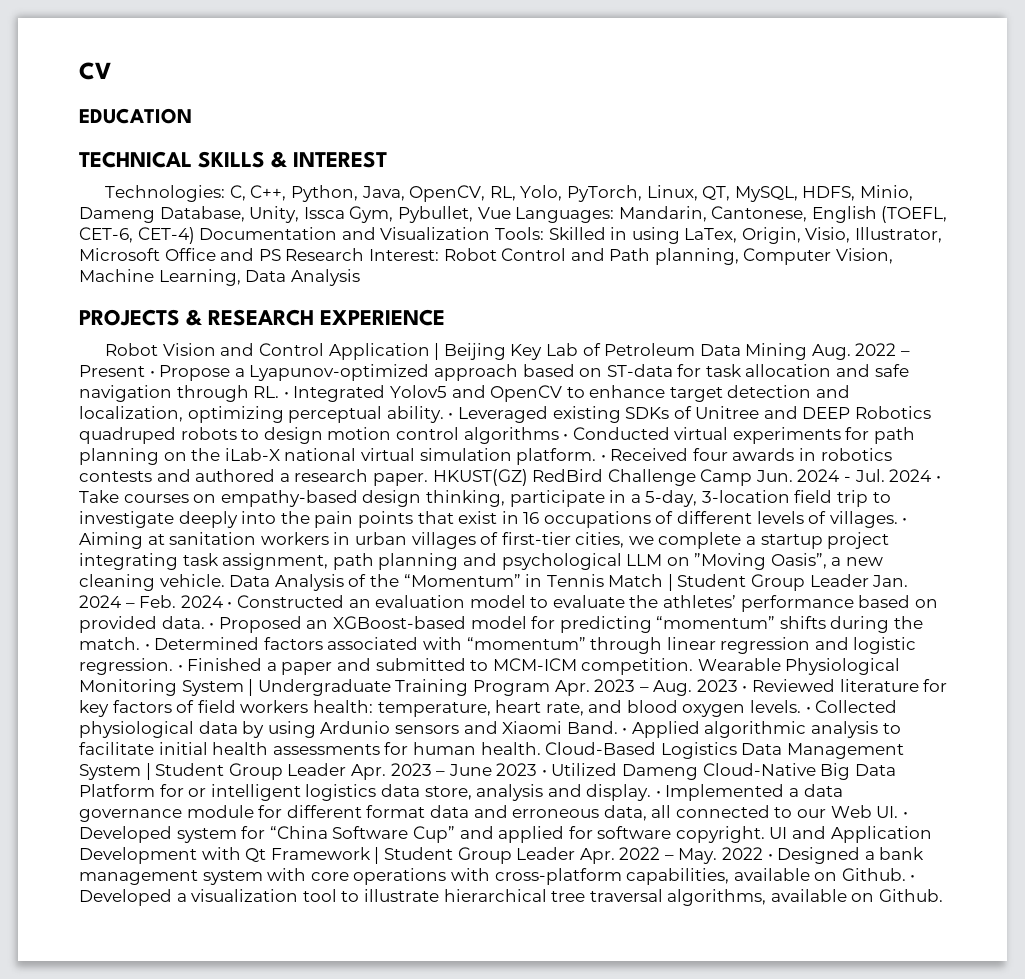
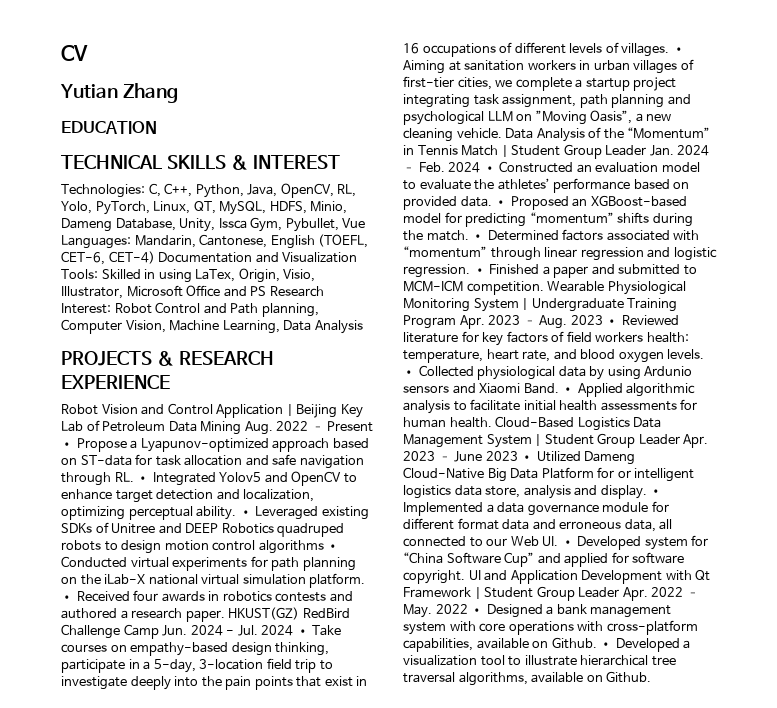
(111, 71) none -> [60,83,178,103] // Yutian Zhang

